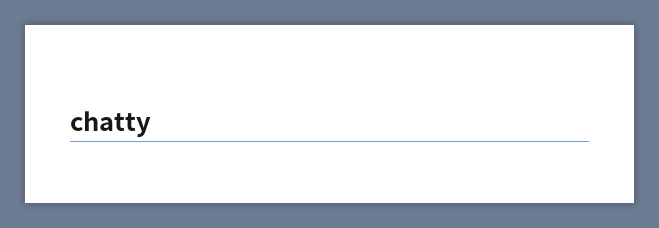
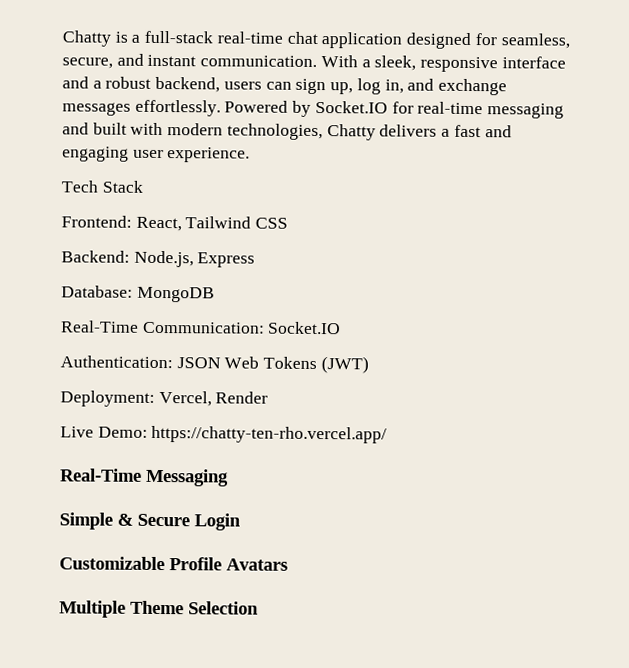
[70,111,151,137] chatty -> [62,30,570,50] [62,53,566,73] [62,76,507,96] [62,99,565,119] [62,122,512,141] [62,146,251,163] [61,180,143,193] [61,215,289,232] [61,250,256,268] [61,285,215,303] [61,320,342,335] [60,355,369,374] [60,390,269,407] [60,425,388,444] [60,468,229,487] [59,512,241,531] [59,556,288,571] [59,600,259,618] Chatty is a full-stack real-time chat application designed for seamless, secure, and instant communication. With a sleek, responsive interface and a robust backend, users can sign up, log in, and exchange messages effortlessly. Powered by Socket.IO for real-time messaging and built with modern technologies, Chatty delivers a fast and engaging user experience. // Tech Stack // Frontend: React, Tailwind CSS // Backend: Node.js, Express // Database: MongoDB // Real-Time Communication: Socket.IO // Authentication: JSON Web Tokens (JWT) // Deployment: Vercel, Render // Live Demo: https://chatty-ten-rho.vercel.app/ // Real-Time Messaging // Simple & Secure Login // Customizable Profile Avatars // Multiple Theme Selection

